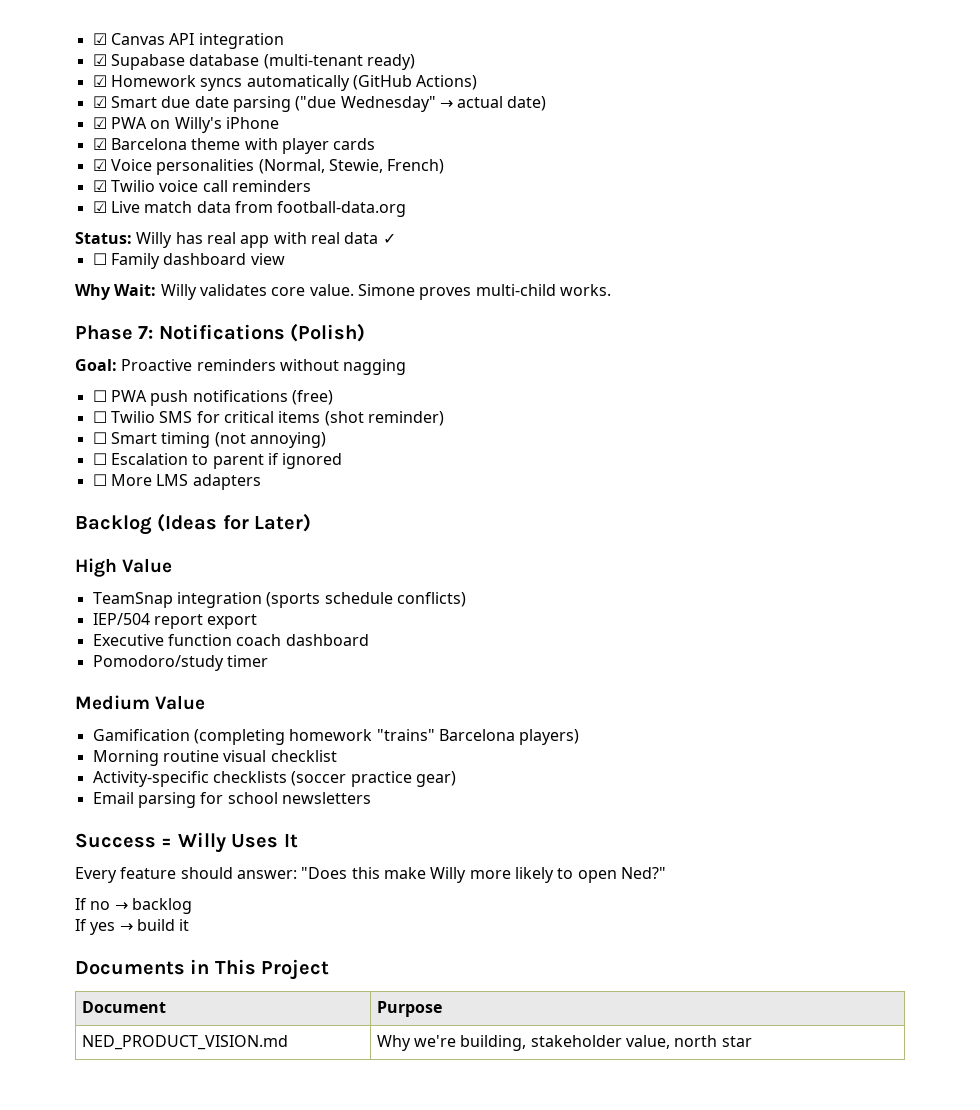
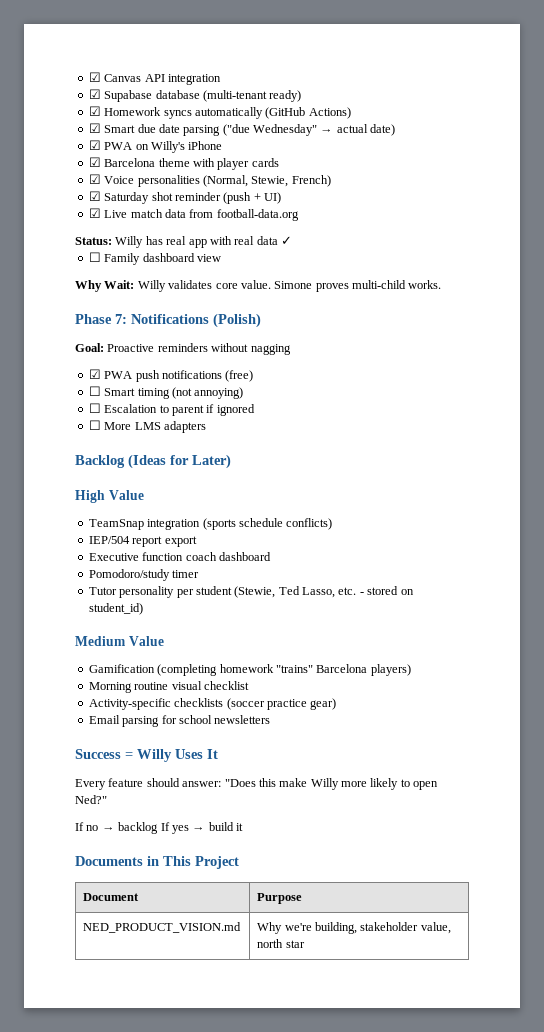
[110,180,311,192] Twilio voice call reminders -> [104,192,281,204] Saturday shot reminder (push + UI)
[92,390,107,402] ☐ -> [88,369,101,379] ☑
[92,411,444,426] // ☐ Twilio SMS for critical items (shot reminder) -> (254, 376) none
(268, 661) none -> [88,586,414,598] [88,603,143,615] // Tutor personality per student (Stewie, Ted Lasso, etc. - stored on student_id)
(192, 906) // -> (159, 828) none

